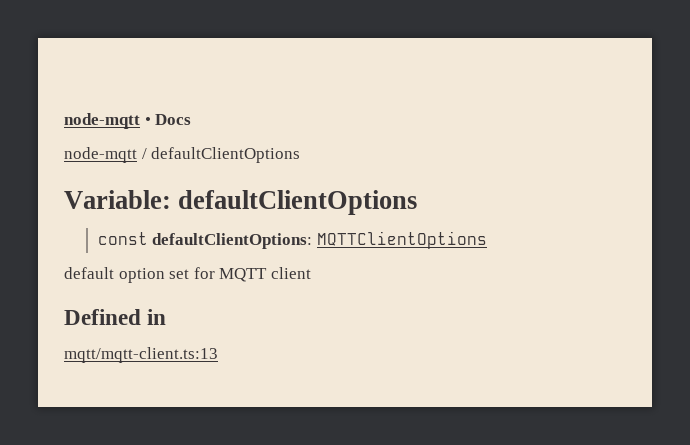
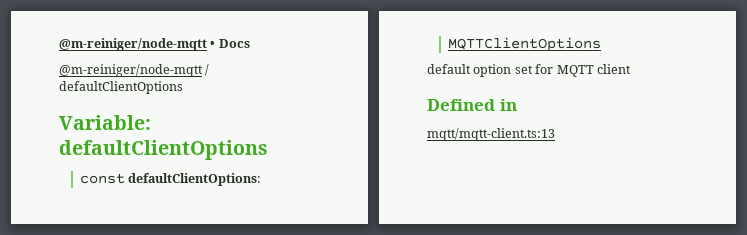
[64,113,140,129] node-mqtt -> [59,38,207,51] @m-reiniger/node-mqtt
[64,147,137,163] node-mqtt -> [59,64,203,77] @m-reiniger/node-mqtt

